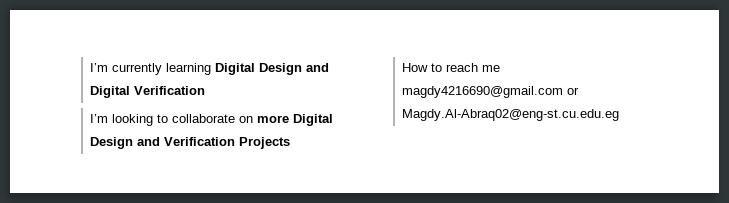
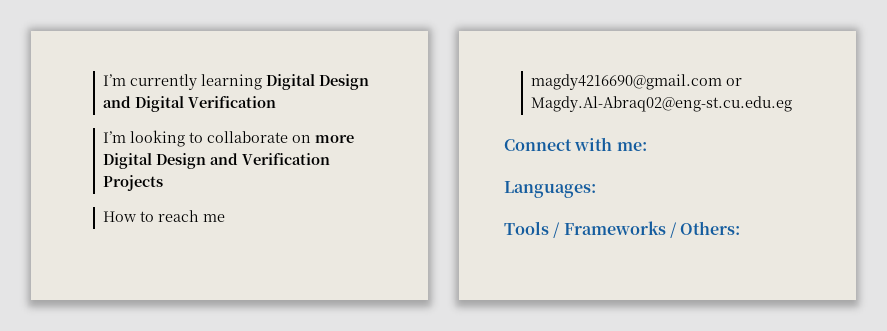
(620, 115) none -> [504,137,647,151] [504,181,596,198] [504,221,741,238] // Connect with me: // Languages: // Tools / Frameworks / Others:

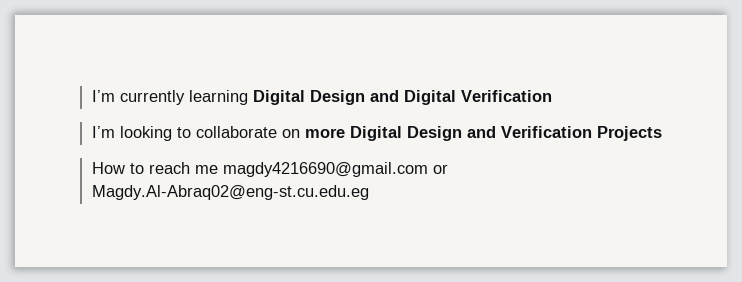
[504,137,647,151] [504,181,596,198] [504,221,741,238] // Connect with me: // Languages: // Tools / Frameworks / Others: -> (369, 192) none

